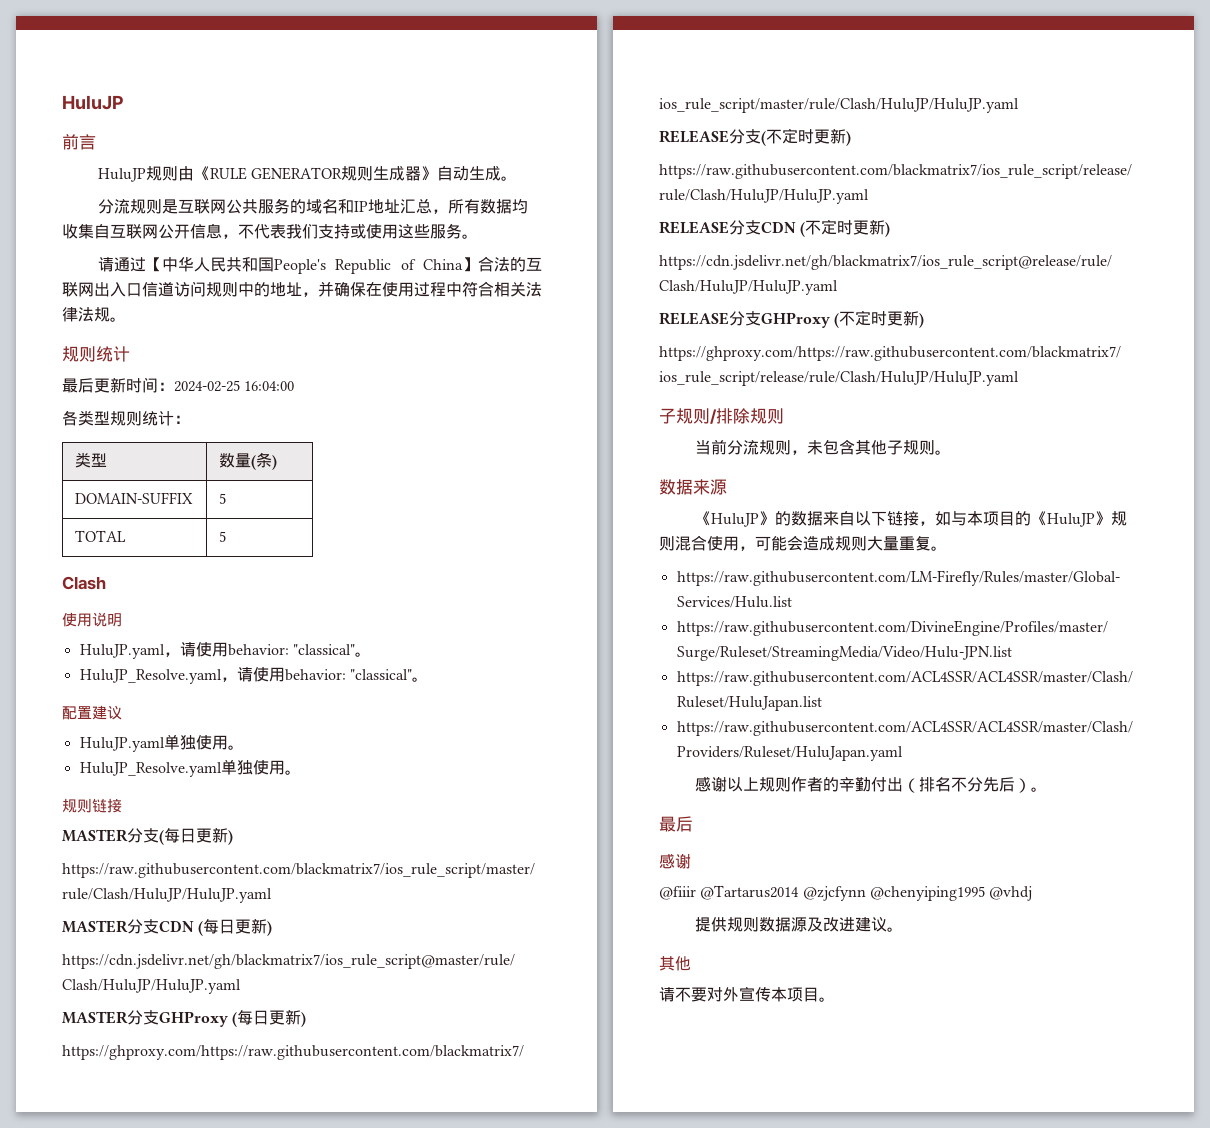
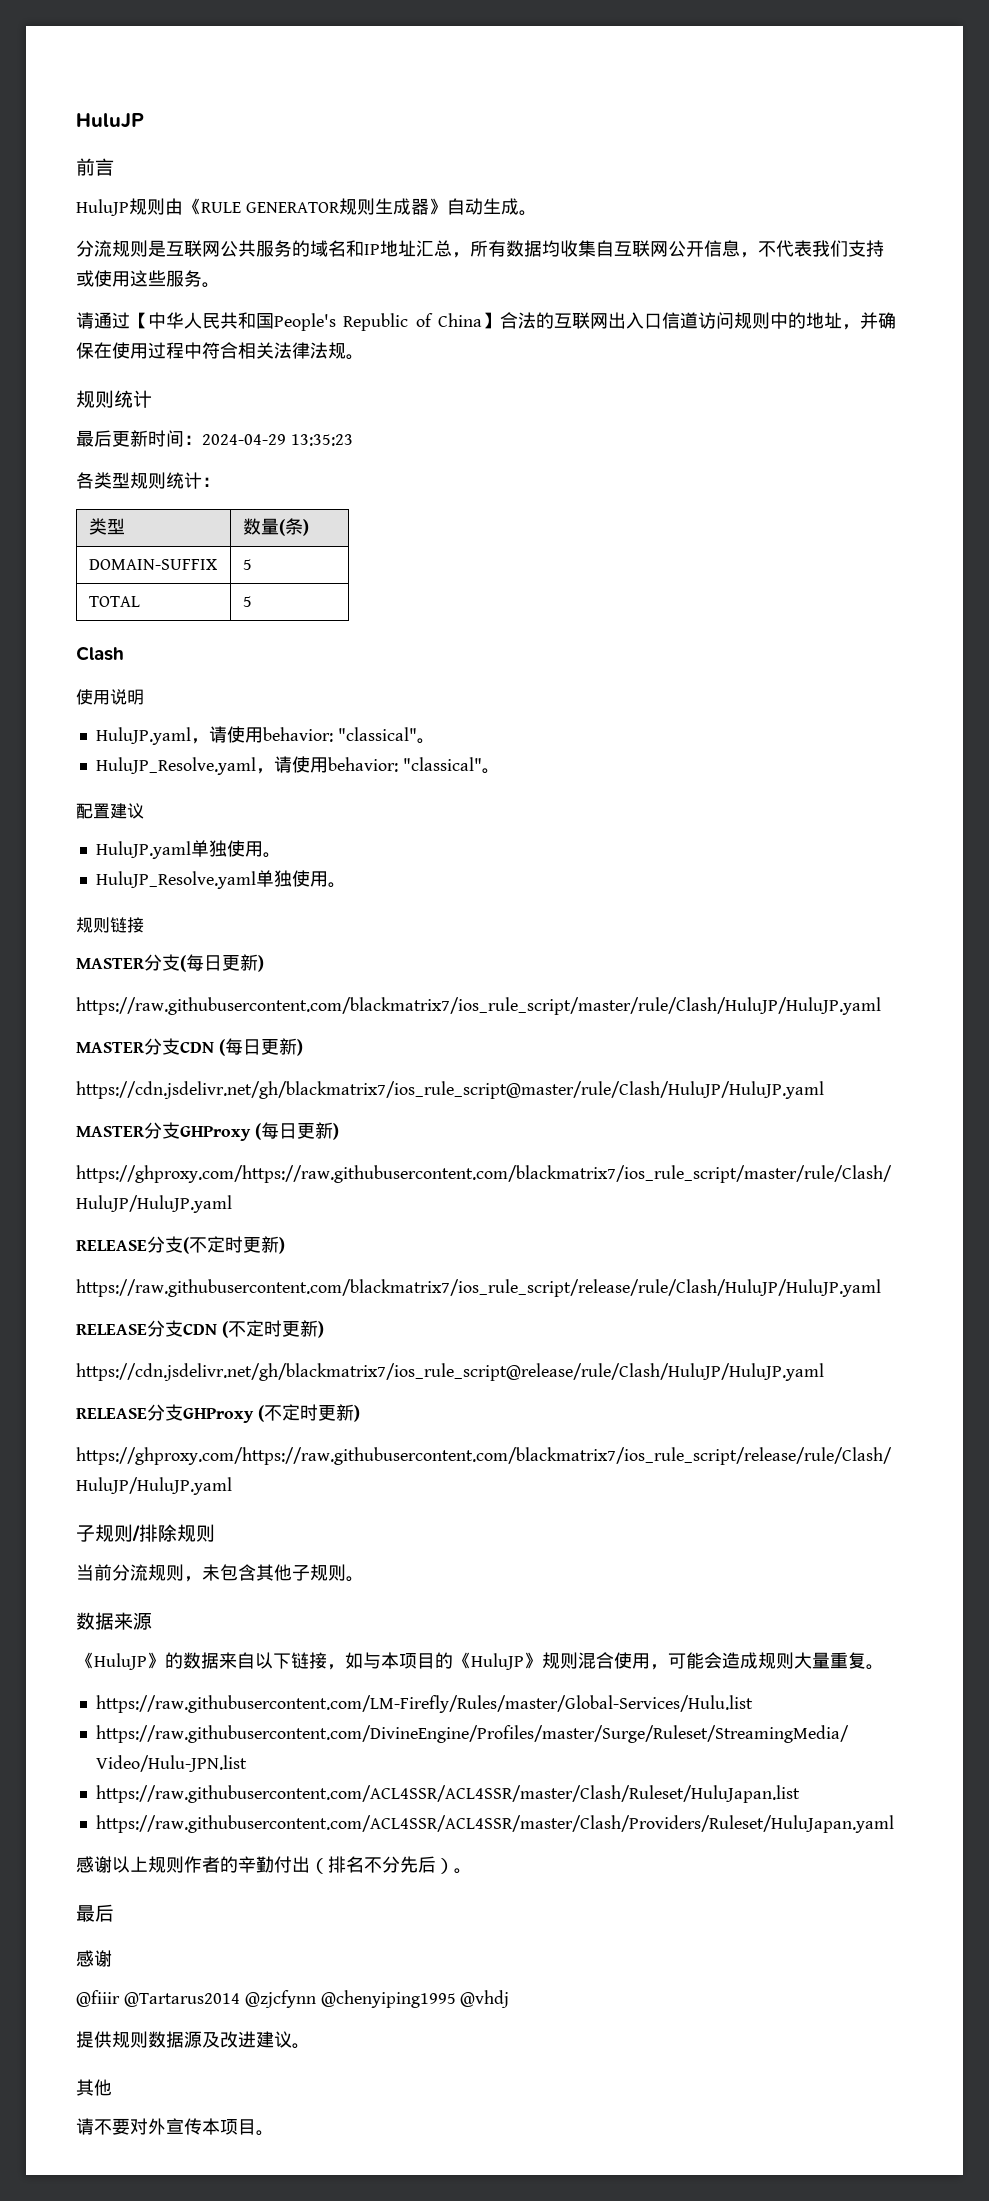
[174,380,295,392] 2024-02-25 16:04:00 -> [202,434,353,446] 2024-04-29 13:35:23

